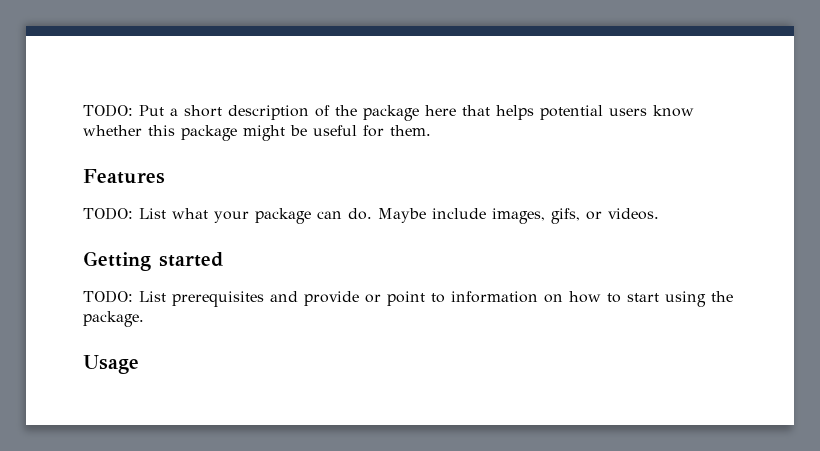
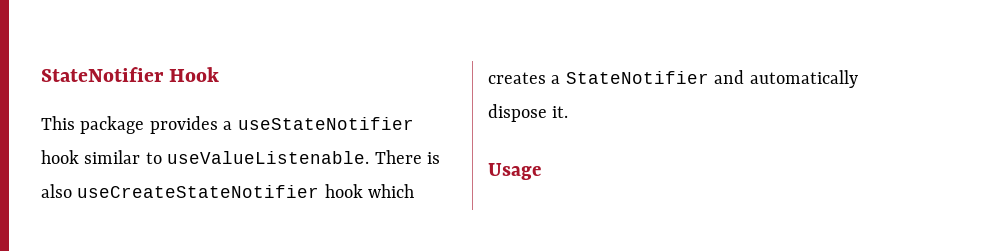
[83,104,694,121] [83,125,431,141] [83,169,165,184] [83,207,659,224] [83,251,223,271] [83,290,733,307] [83,311,144,327] TODO: Put a short description of the package here that helps potential users know whether this package might be useful for them. // Features // TODO: List what your package can do. Maybe include images, gifs, or videos. // Getting started // TODO: List prerequisites and provide or point to information on how to start using the package. -> [41,67,220,82] [41,116,414,134] [41,150,440,164] [41,184,415,198] [488,70,858,88] [488,104,569,122] StateNotifier Hook // This package provides a useStateNotifier hook similar to useValueListenable. There is also useCreateStateNotifier hook which creates a StateNotifier and automatically dispose it.

